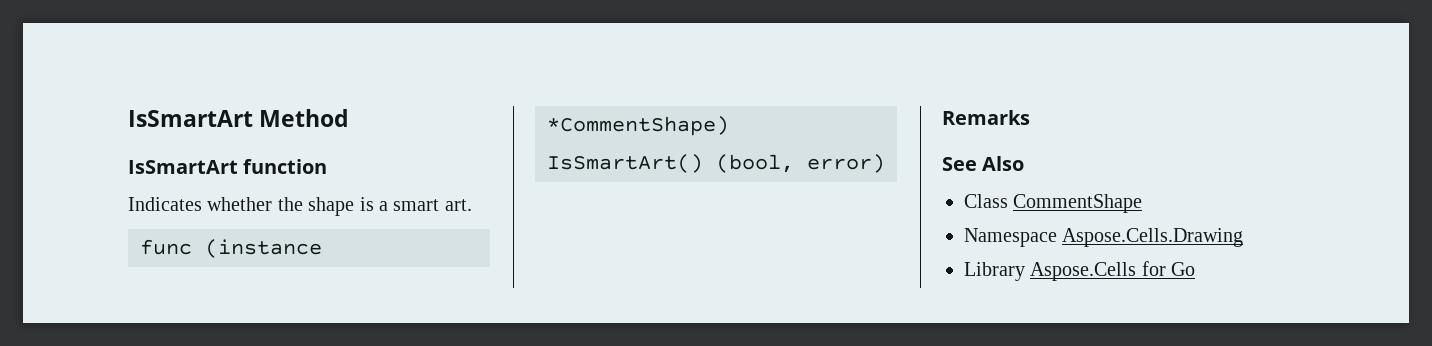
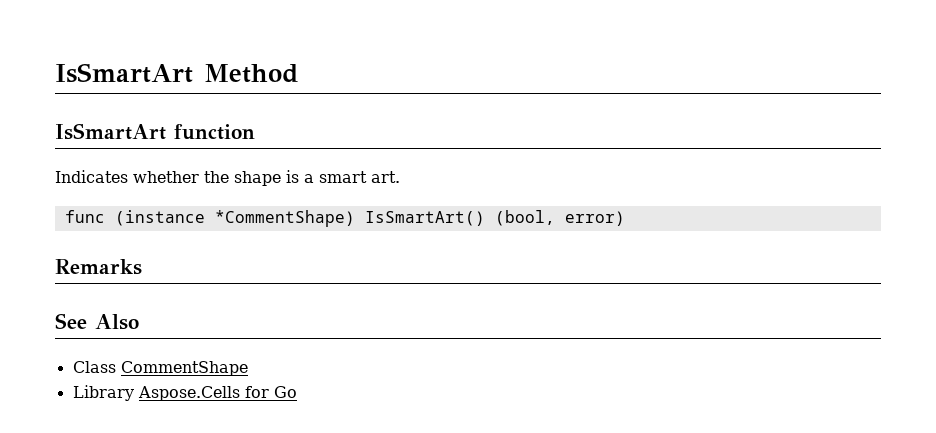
[964,228,1244,247] // Namespace Aspose.Cells.Drawing -> (248, 368) none

